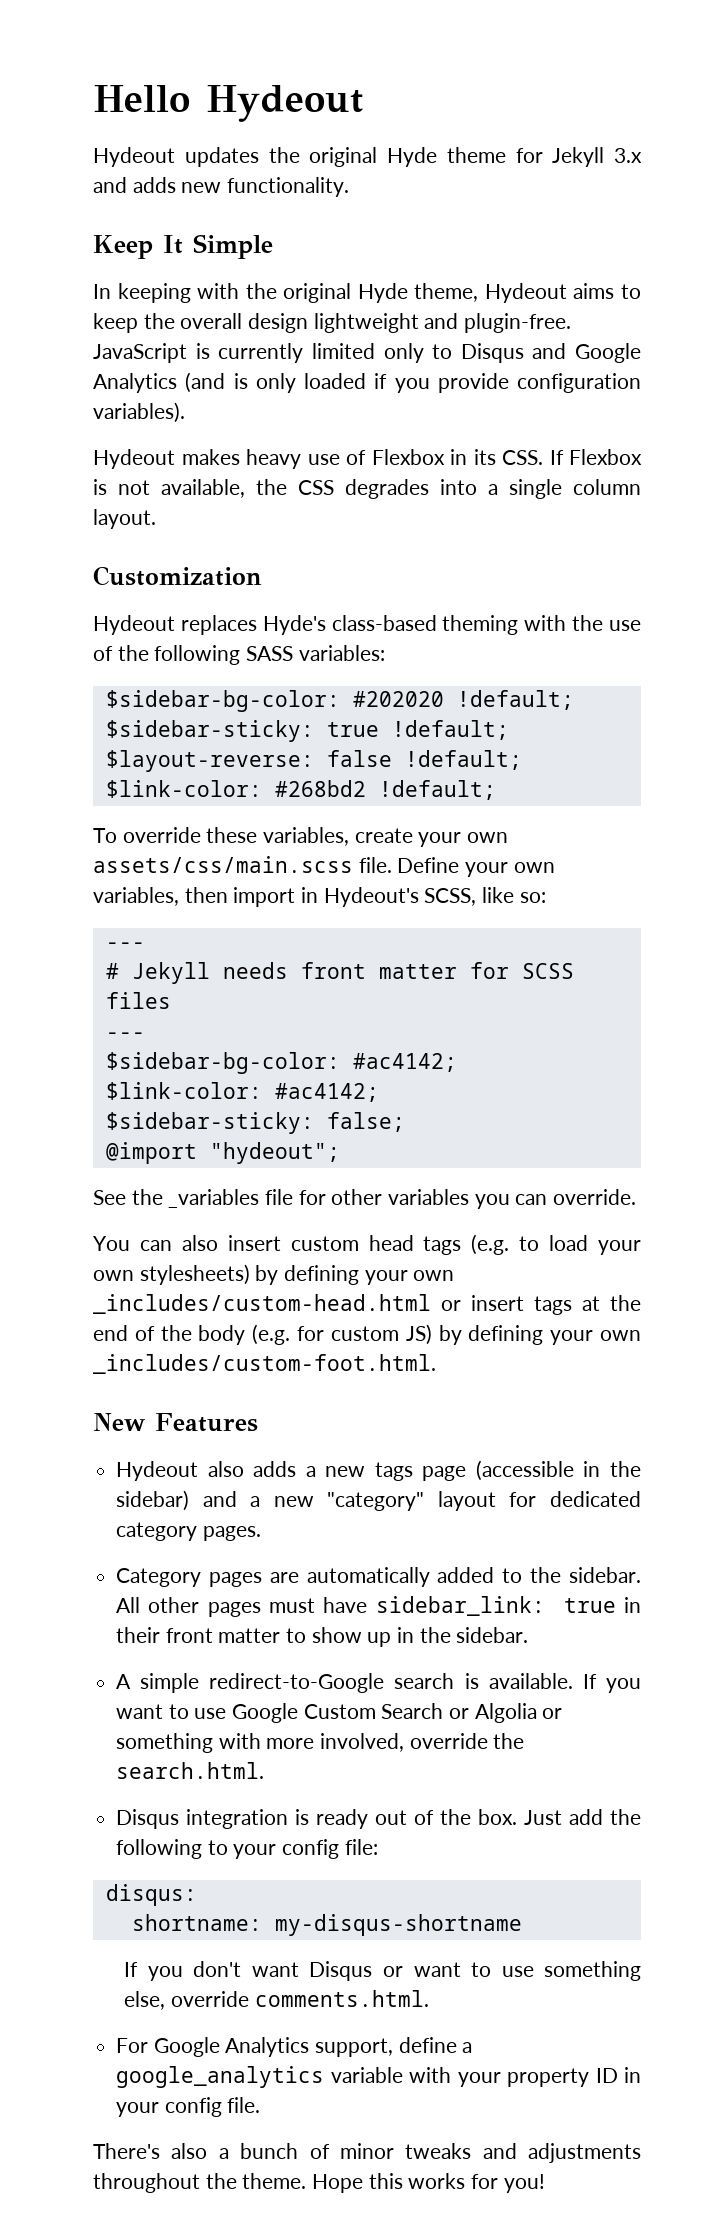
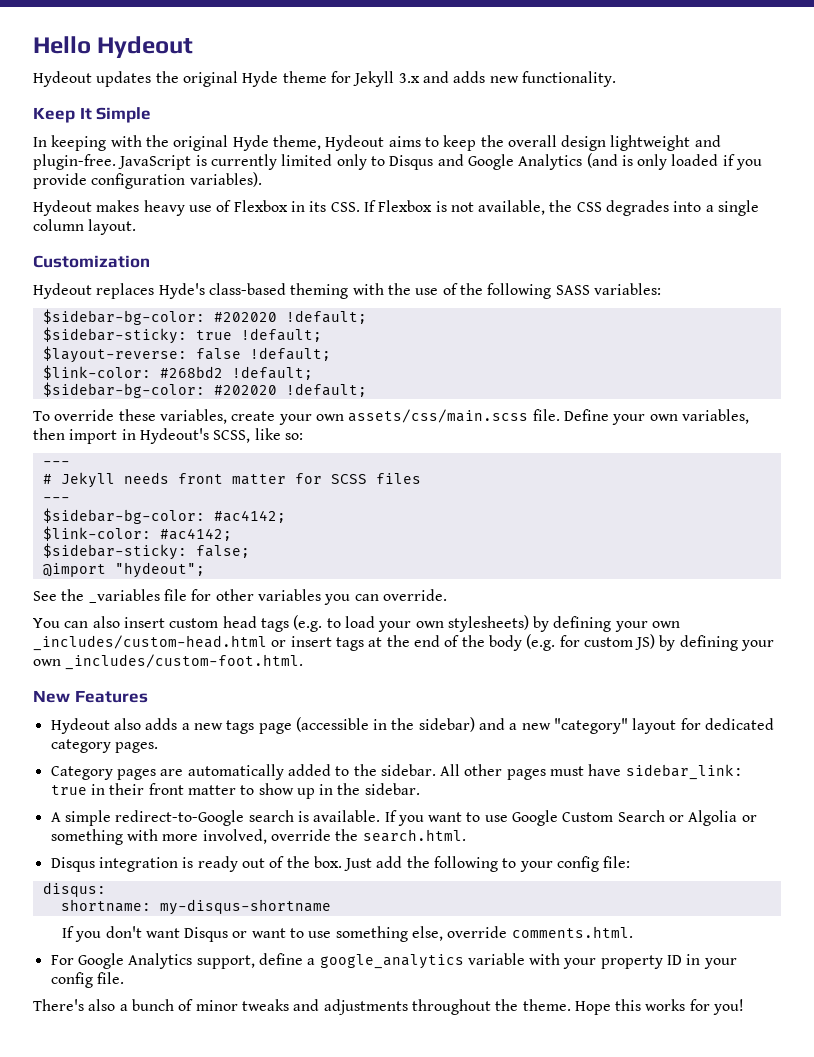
(496, 790) none -> [42,382,367,398] // $sidebar-bg-color: #202020 !default;

